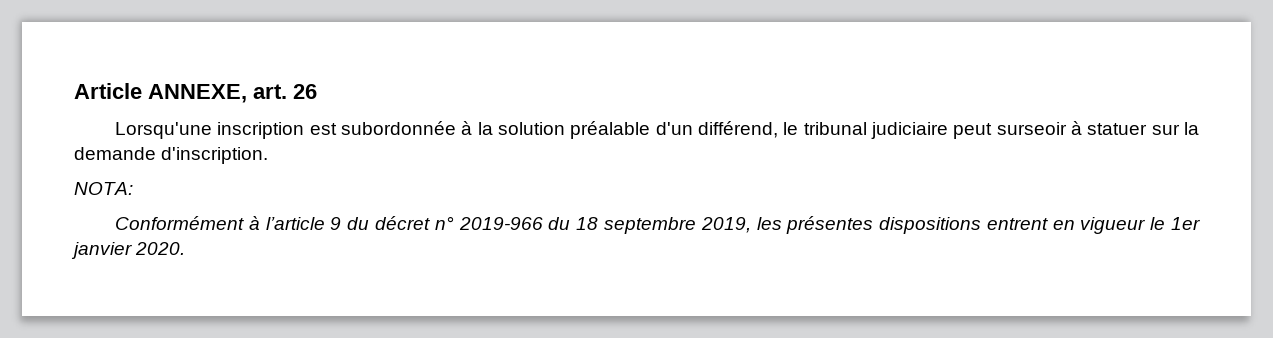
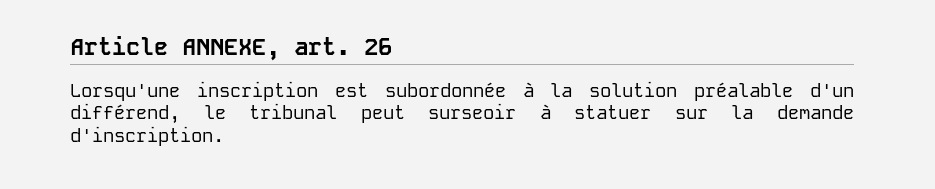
[871,122,949,139] judiciaire -> (338, 111) none
[74,182,133,195] [115,216,1201,234] [71,242,186,259] // NOTA: // Conformément à l’article 9 du décret n° 2019-966 du 18 septembre 2019, les présentes dispositions entrent en vigueur le 1er janvier 2020. -> (224, 136) none

